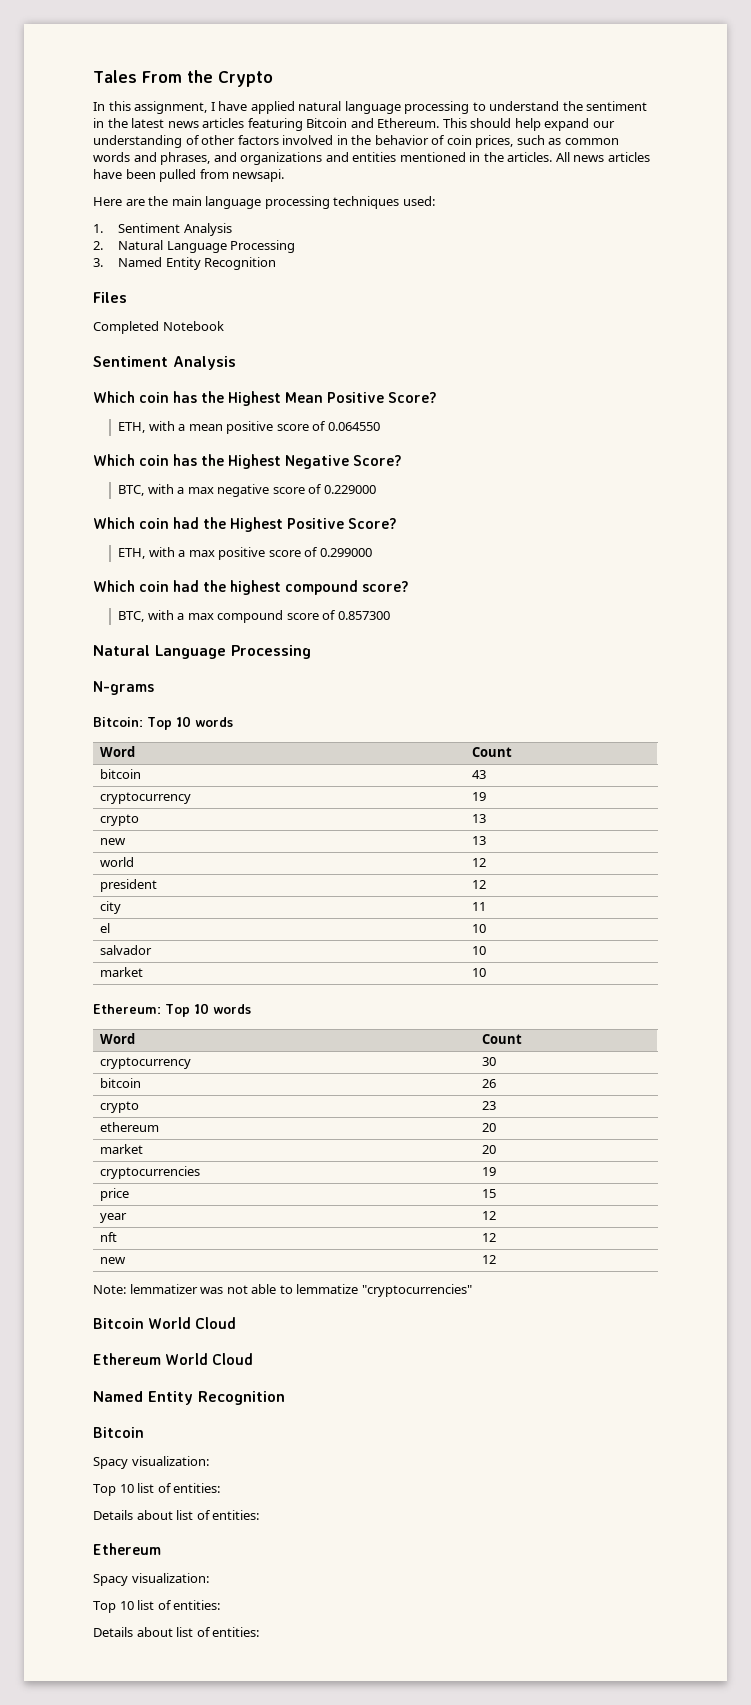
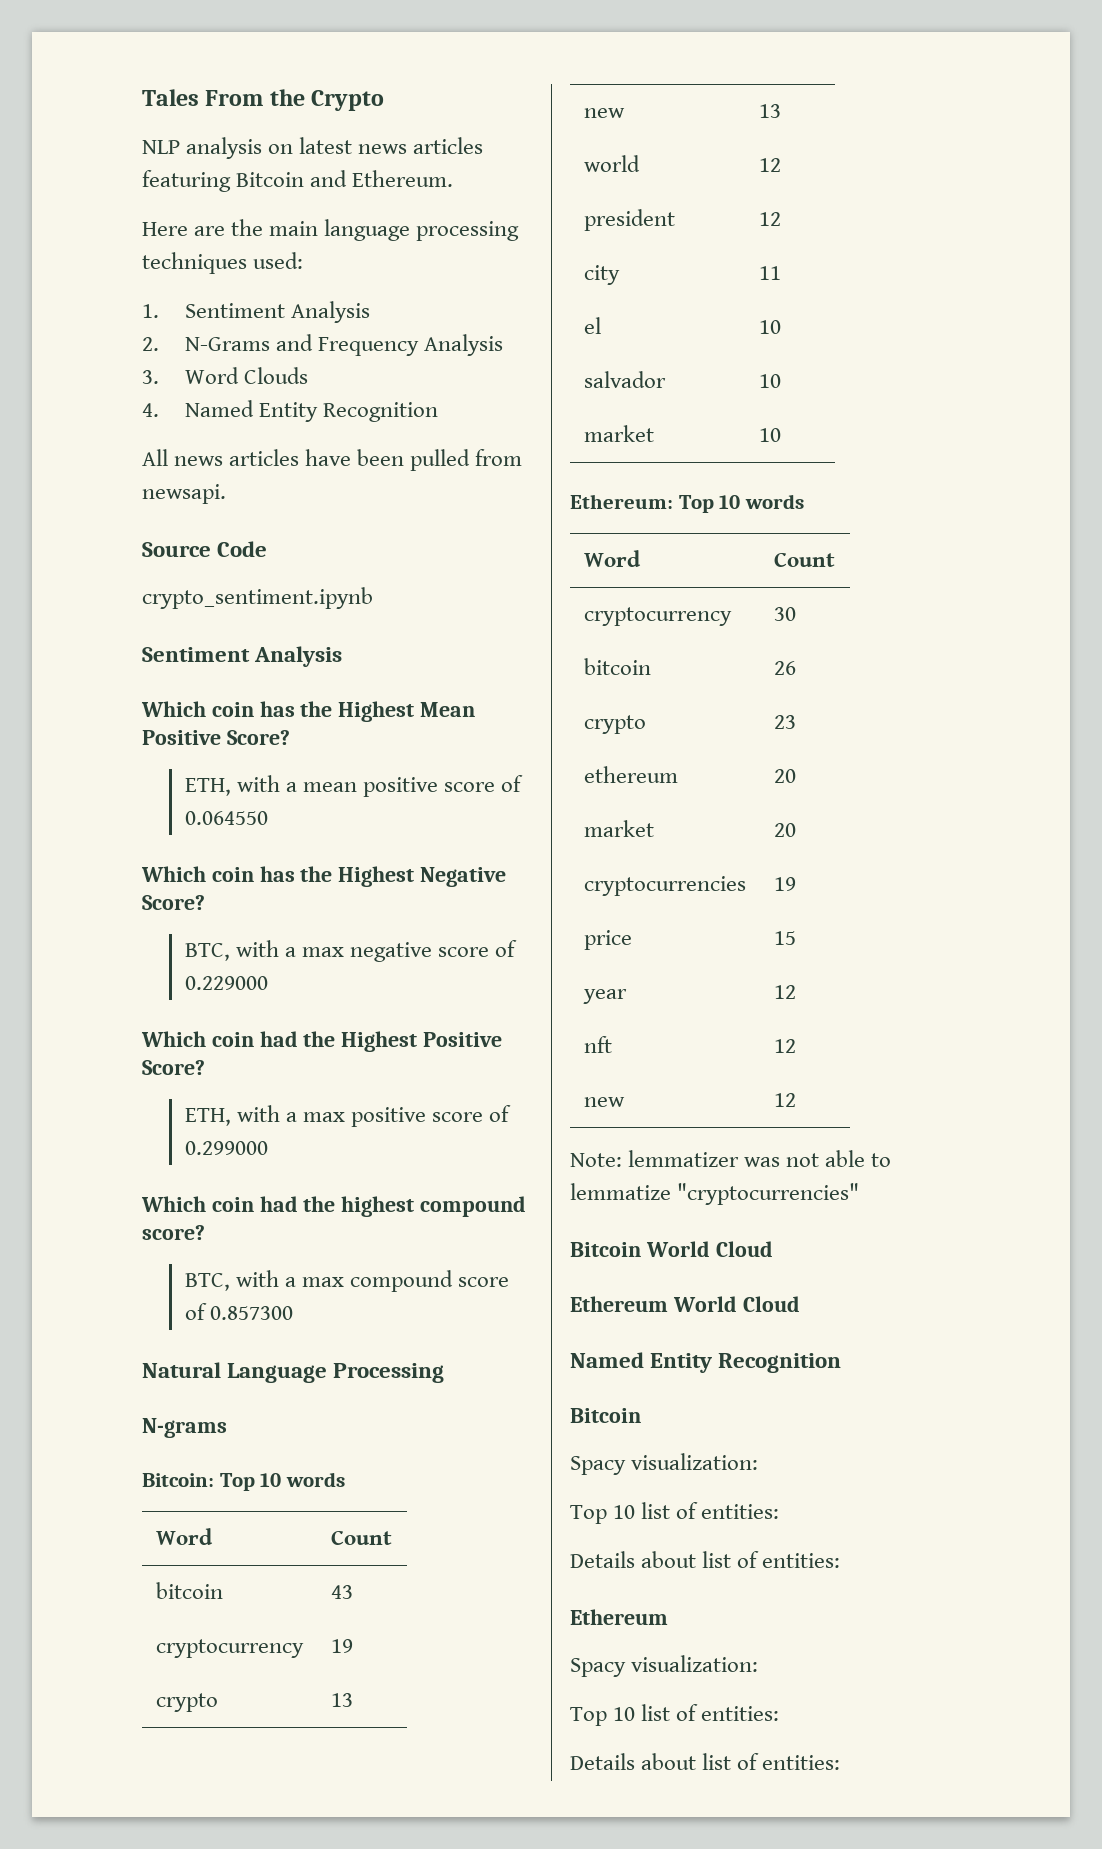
[93,101,648,114] [93,118,128,128] In this assignment, I have applied natural language processing to understand the sentiment in the -> [142,137,294,159] NLP analysis on
[442,118,615,131] [93,135,619,148] [93,152,650,165] [93,169,285,182] This should help expand our understanding of other factors involved in the behavior of coin prices, such as common words and phrases, and organizations and entities mentioned in the articles. All news articles have been pulled from newsapi. -> (454, 178) none
[118,240,296,253] [93,257,277,270] [93,292,127,303] [93,321,224,334] Natural Language Processing // 3. Named Entity Recognition // Files // Completed Notebook -> [184,334,503,356] [142,367,308,384] [142,400,438,422] [142,449,523,471] [142,484,226,504] [142,541,268,557] [142,587,373,609] N-Grams and Frequency Analysis // 3. Word Clouds // 4. Named Entity Recognition // All news articles have been pulled from newsapi. // Source Code // crypto_sentiment.ipynb

